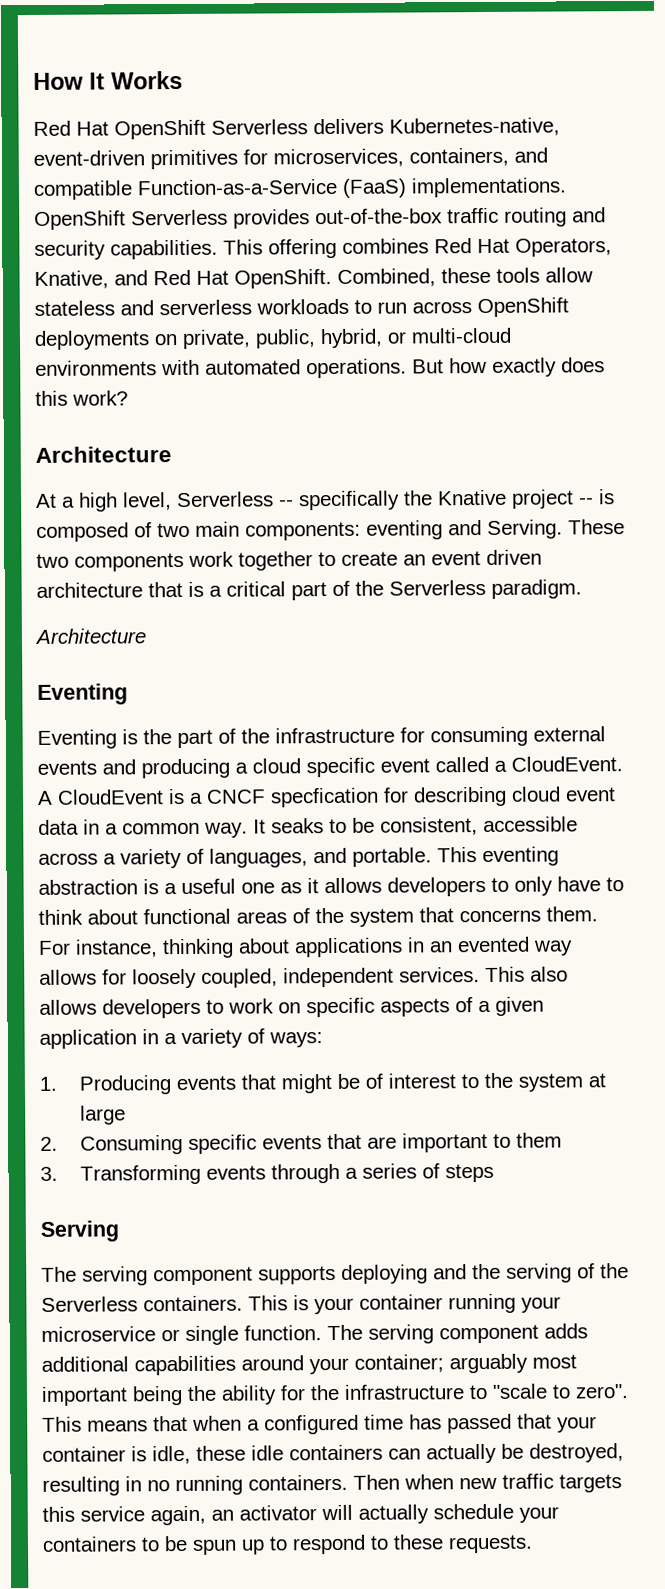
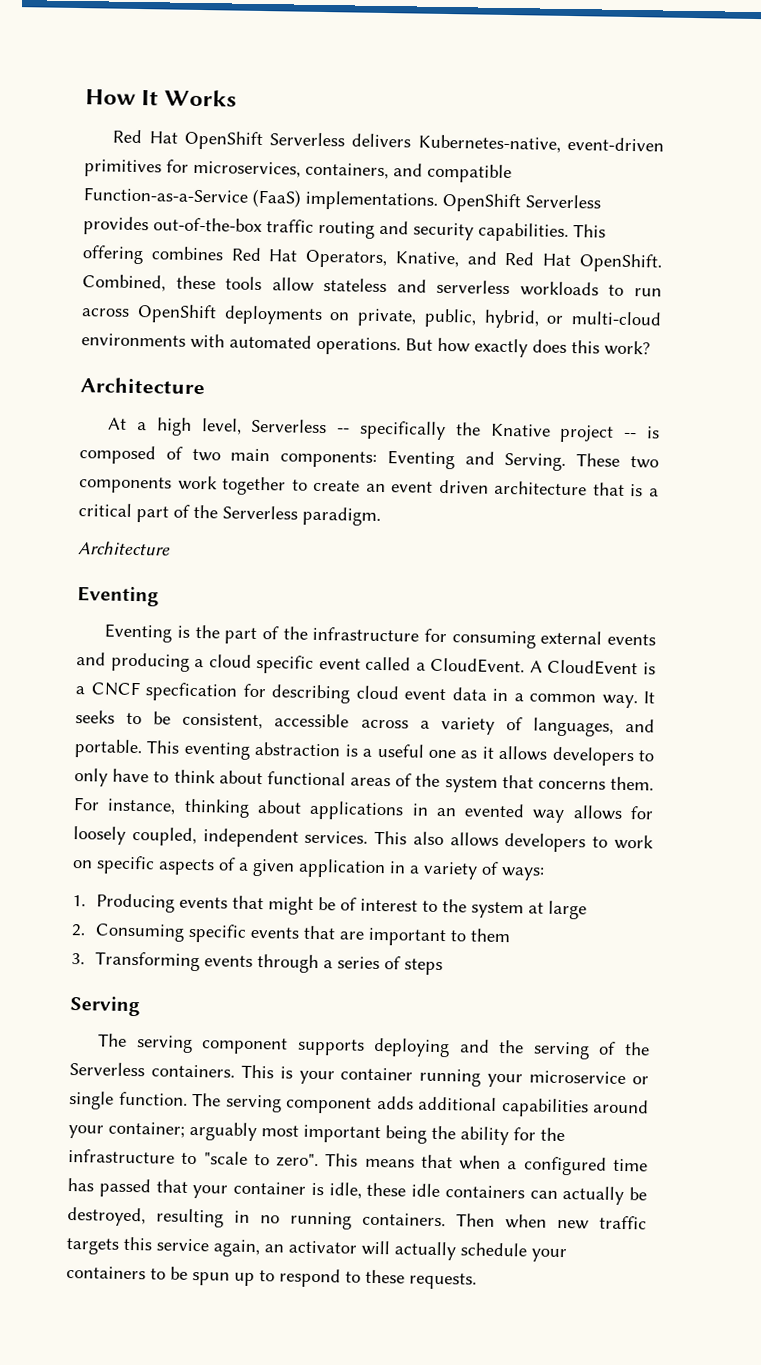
[366,520,443,540] eventing -> [386,450,455,470] Eventing
[271,818,324,834] seaks -> [75,710,115,724] seeks

